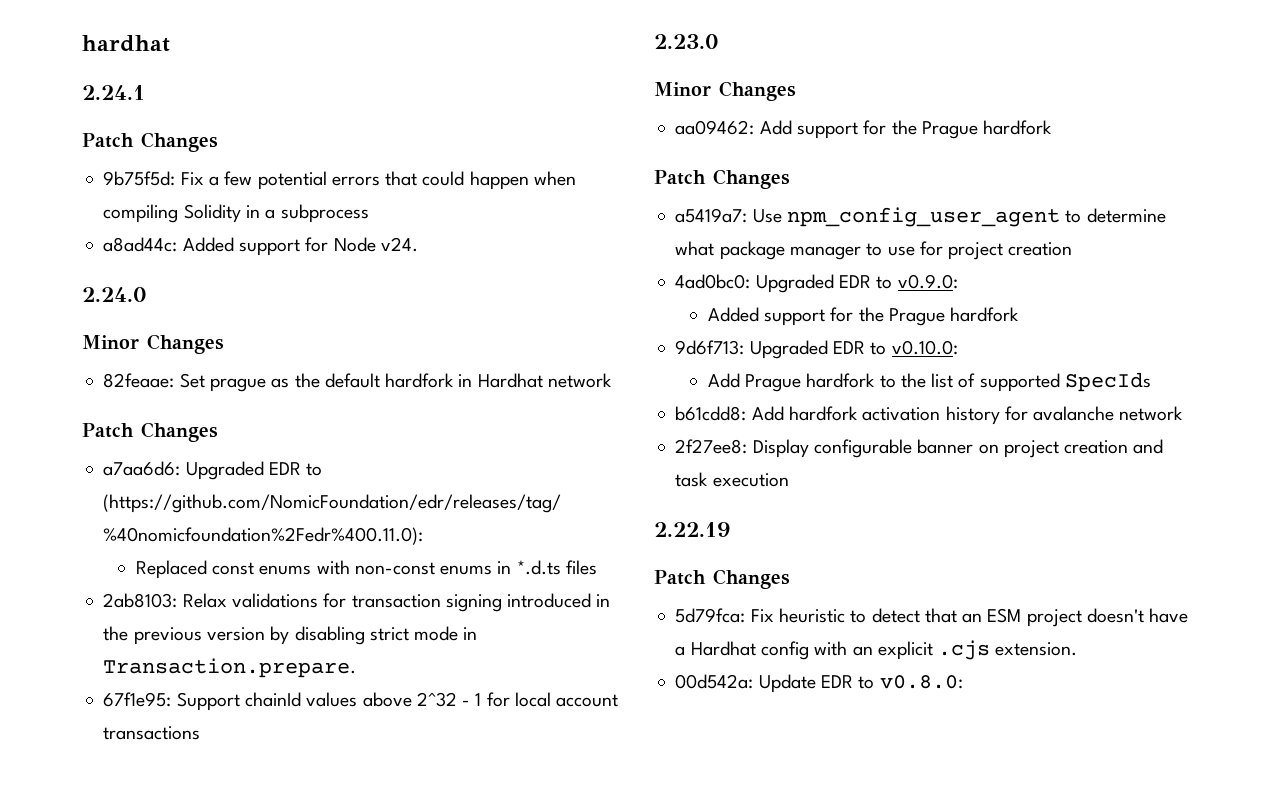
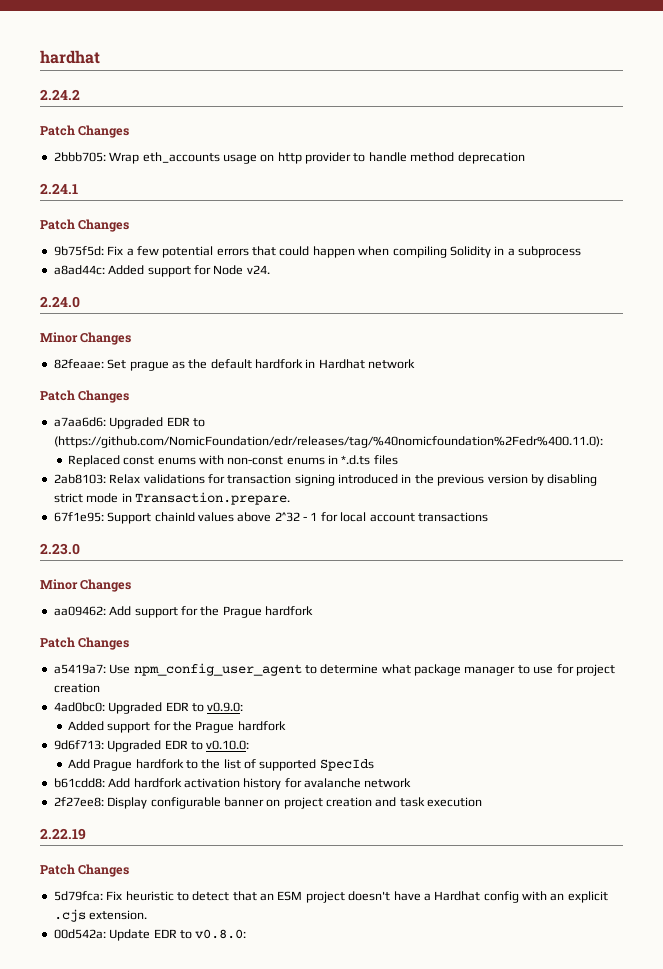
(170, 43) none -> [40,89,80,100] [40,125,130,138] [53,152,525,164] // 2.24.2 // Patch Changes // 2bbb705: Wrap eth_accounts usage on http provider to handle method deprecation

